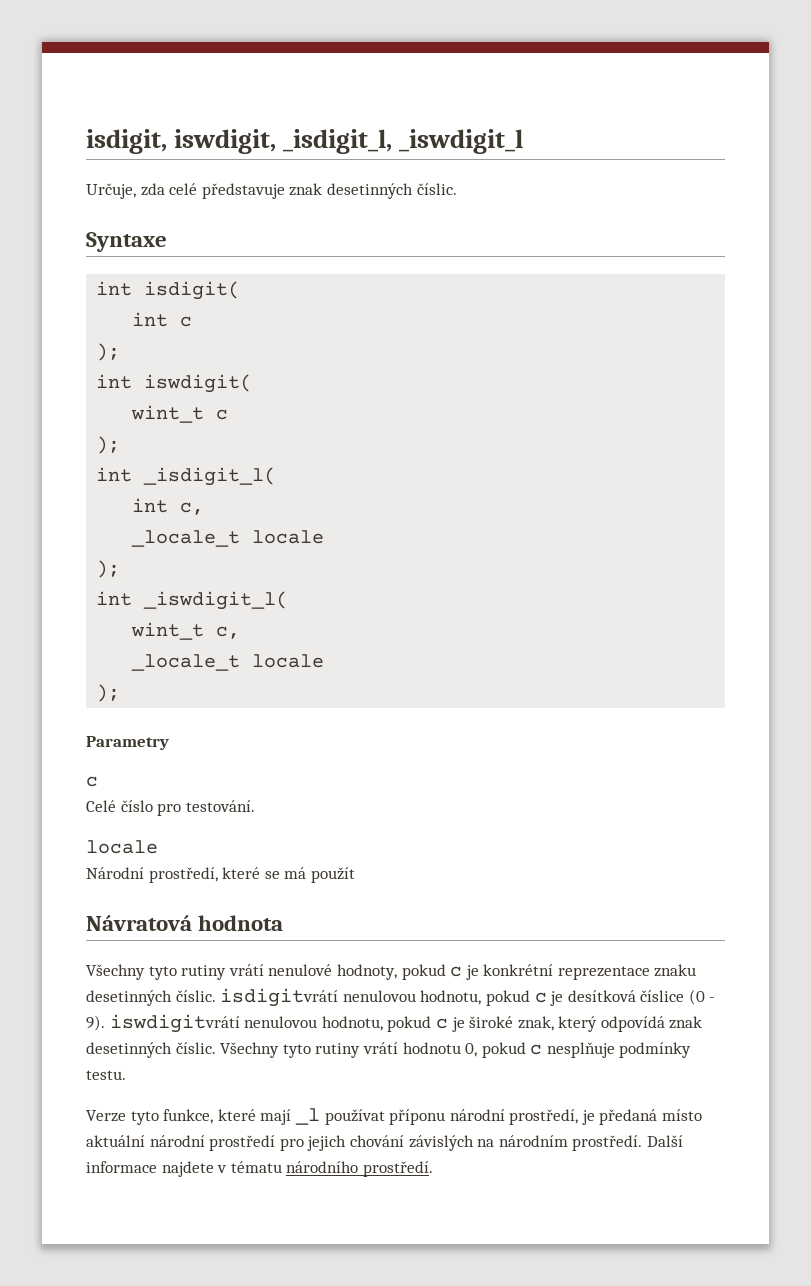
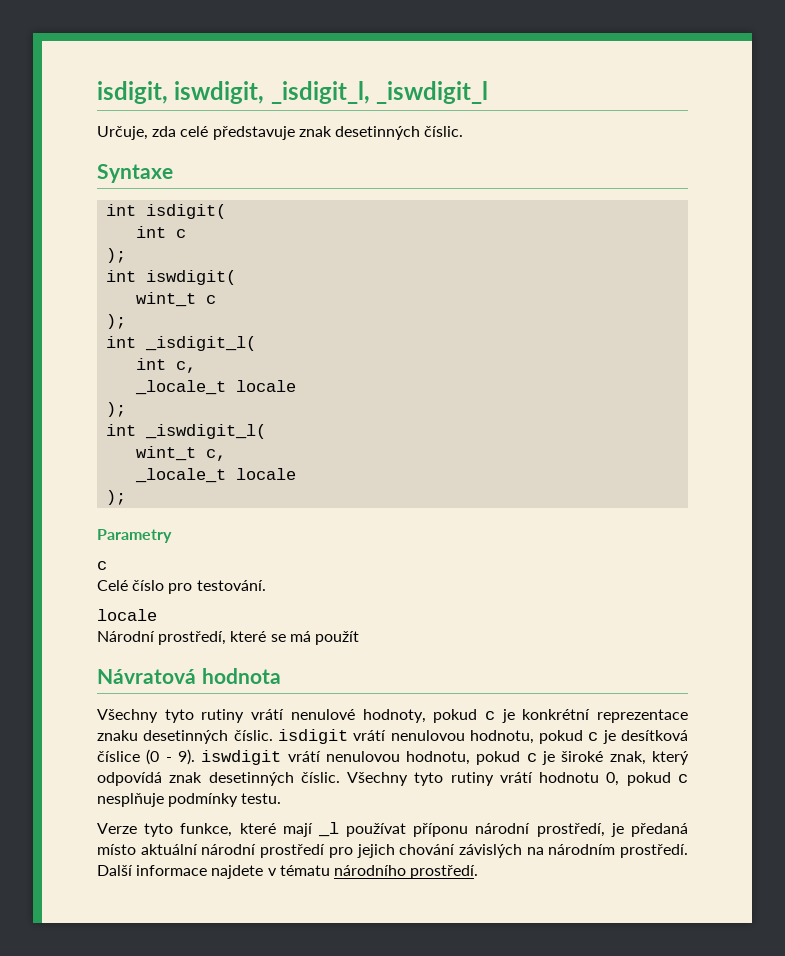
[220,988,339,1007] isdigitvrátí -> [277,729,387,744] isdigit vrátí
[109,1014,240,1033] iswdigitvrátí -> [201,750,321,765] iswdigit vrátí

